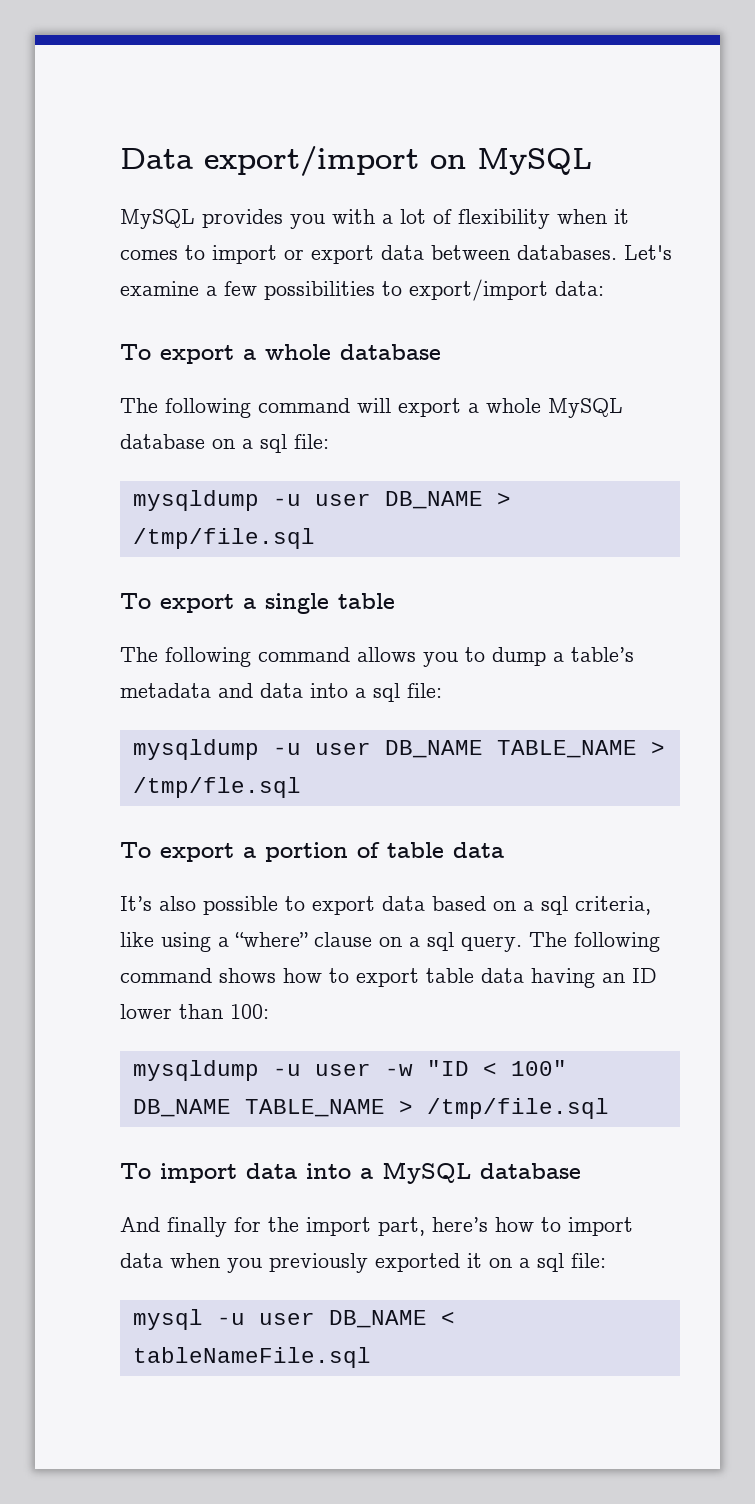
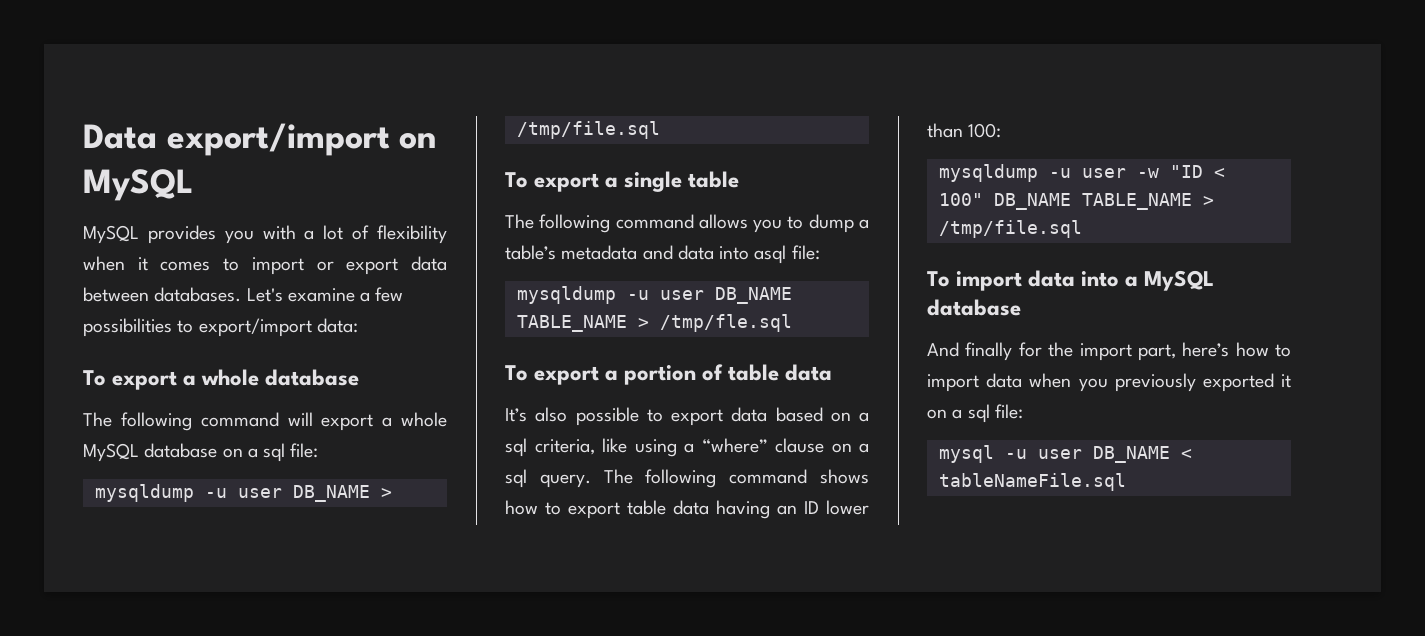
[355,683,400,702] a sql -> [754,245,787,264] asql

